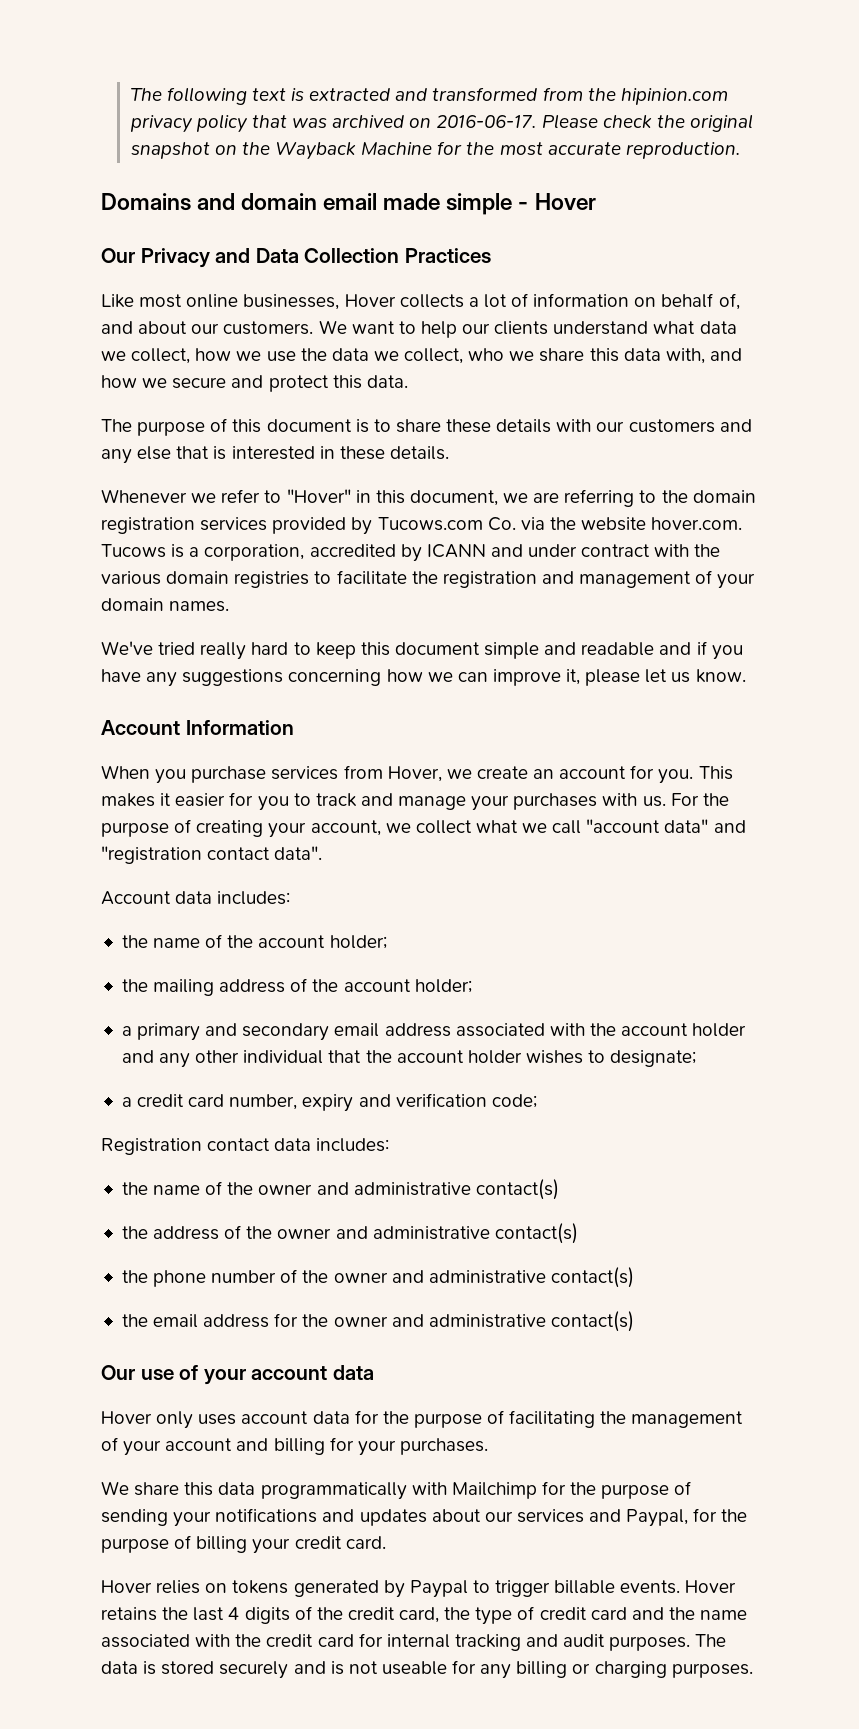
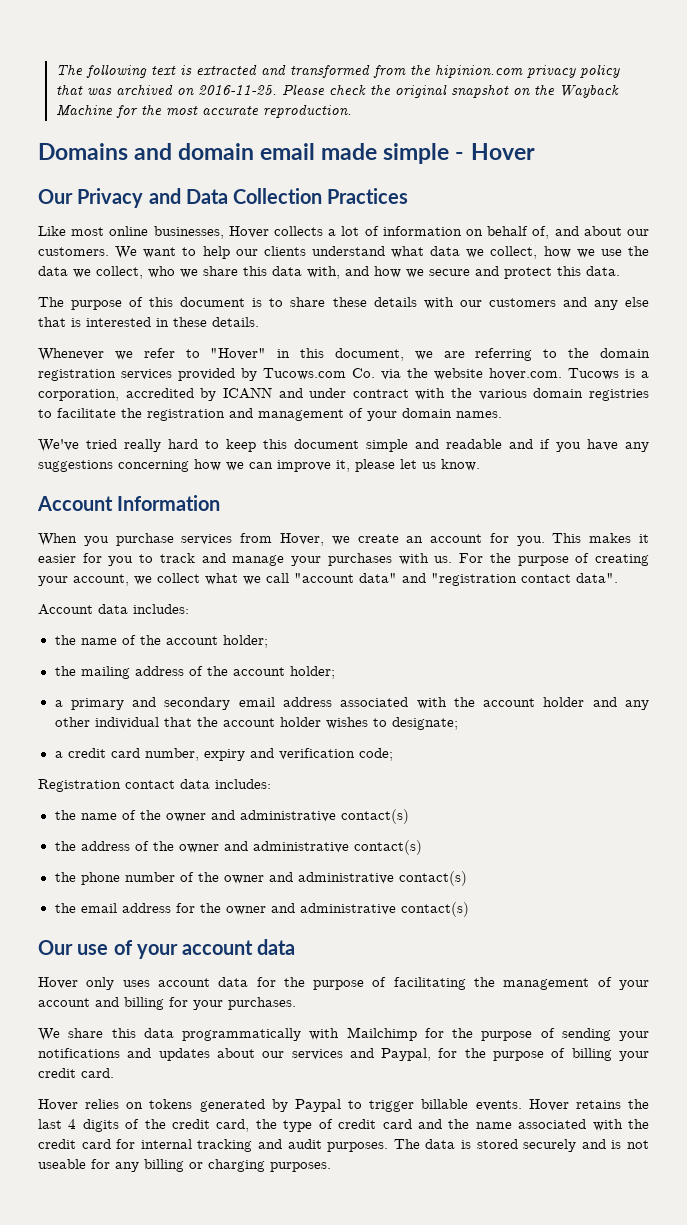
[436,115,537,128] 2016-06-17. -> [197,85,277,95] 2016-11-25.

